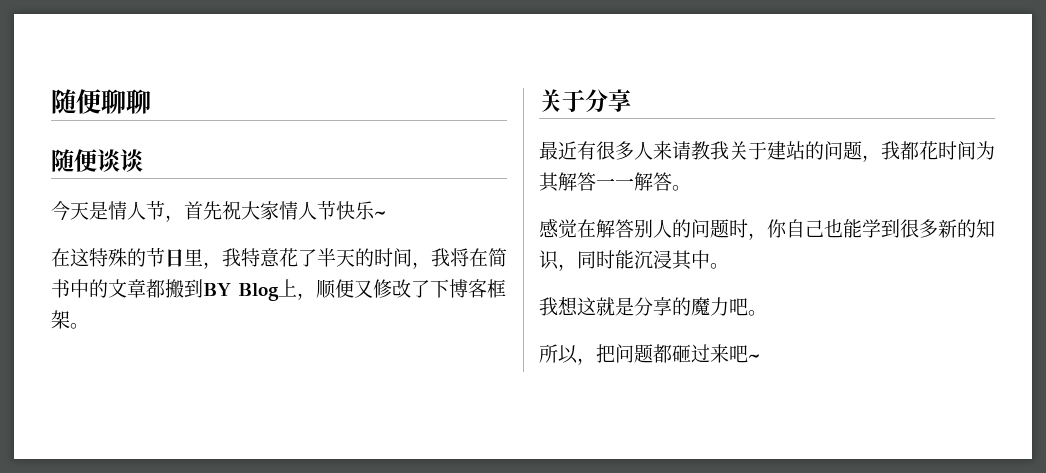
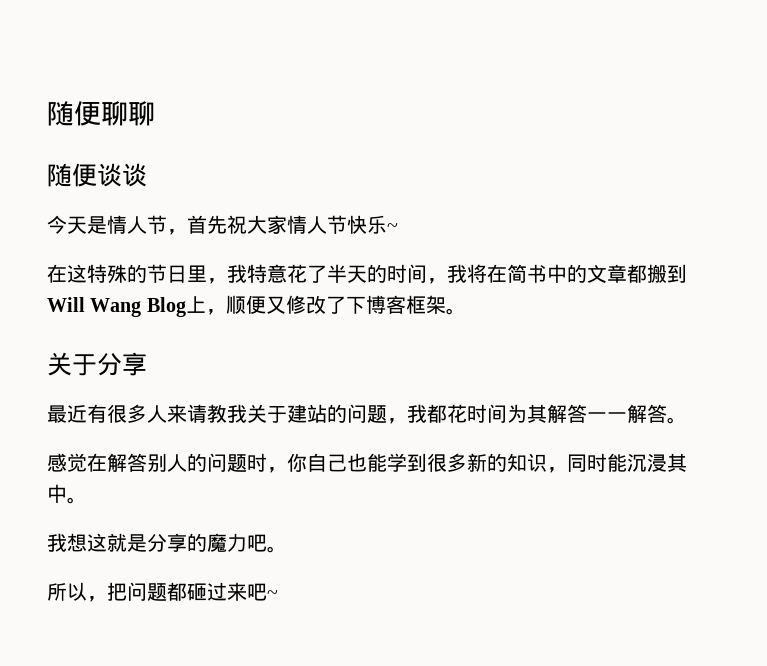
[203,283,231,296] BY -> [47,297,142,317] Will Wang

